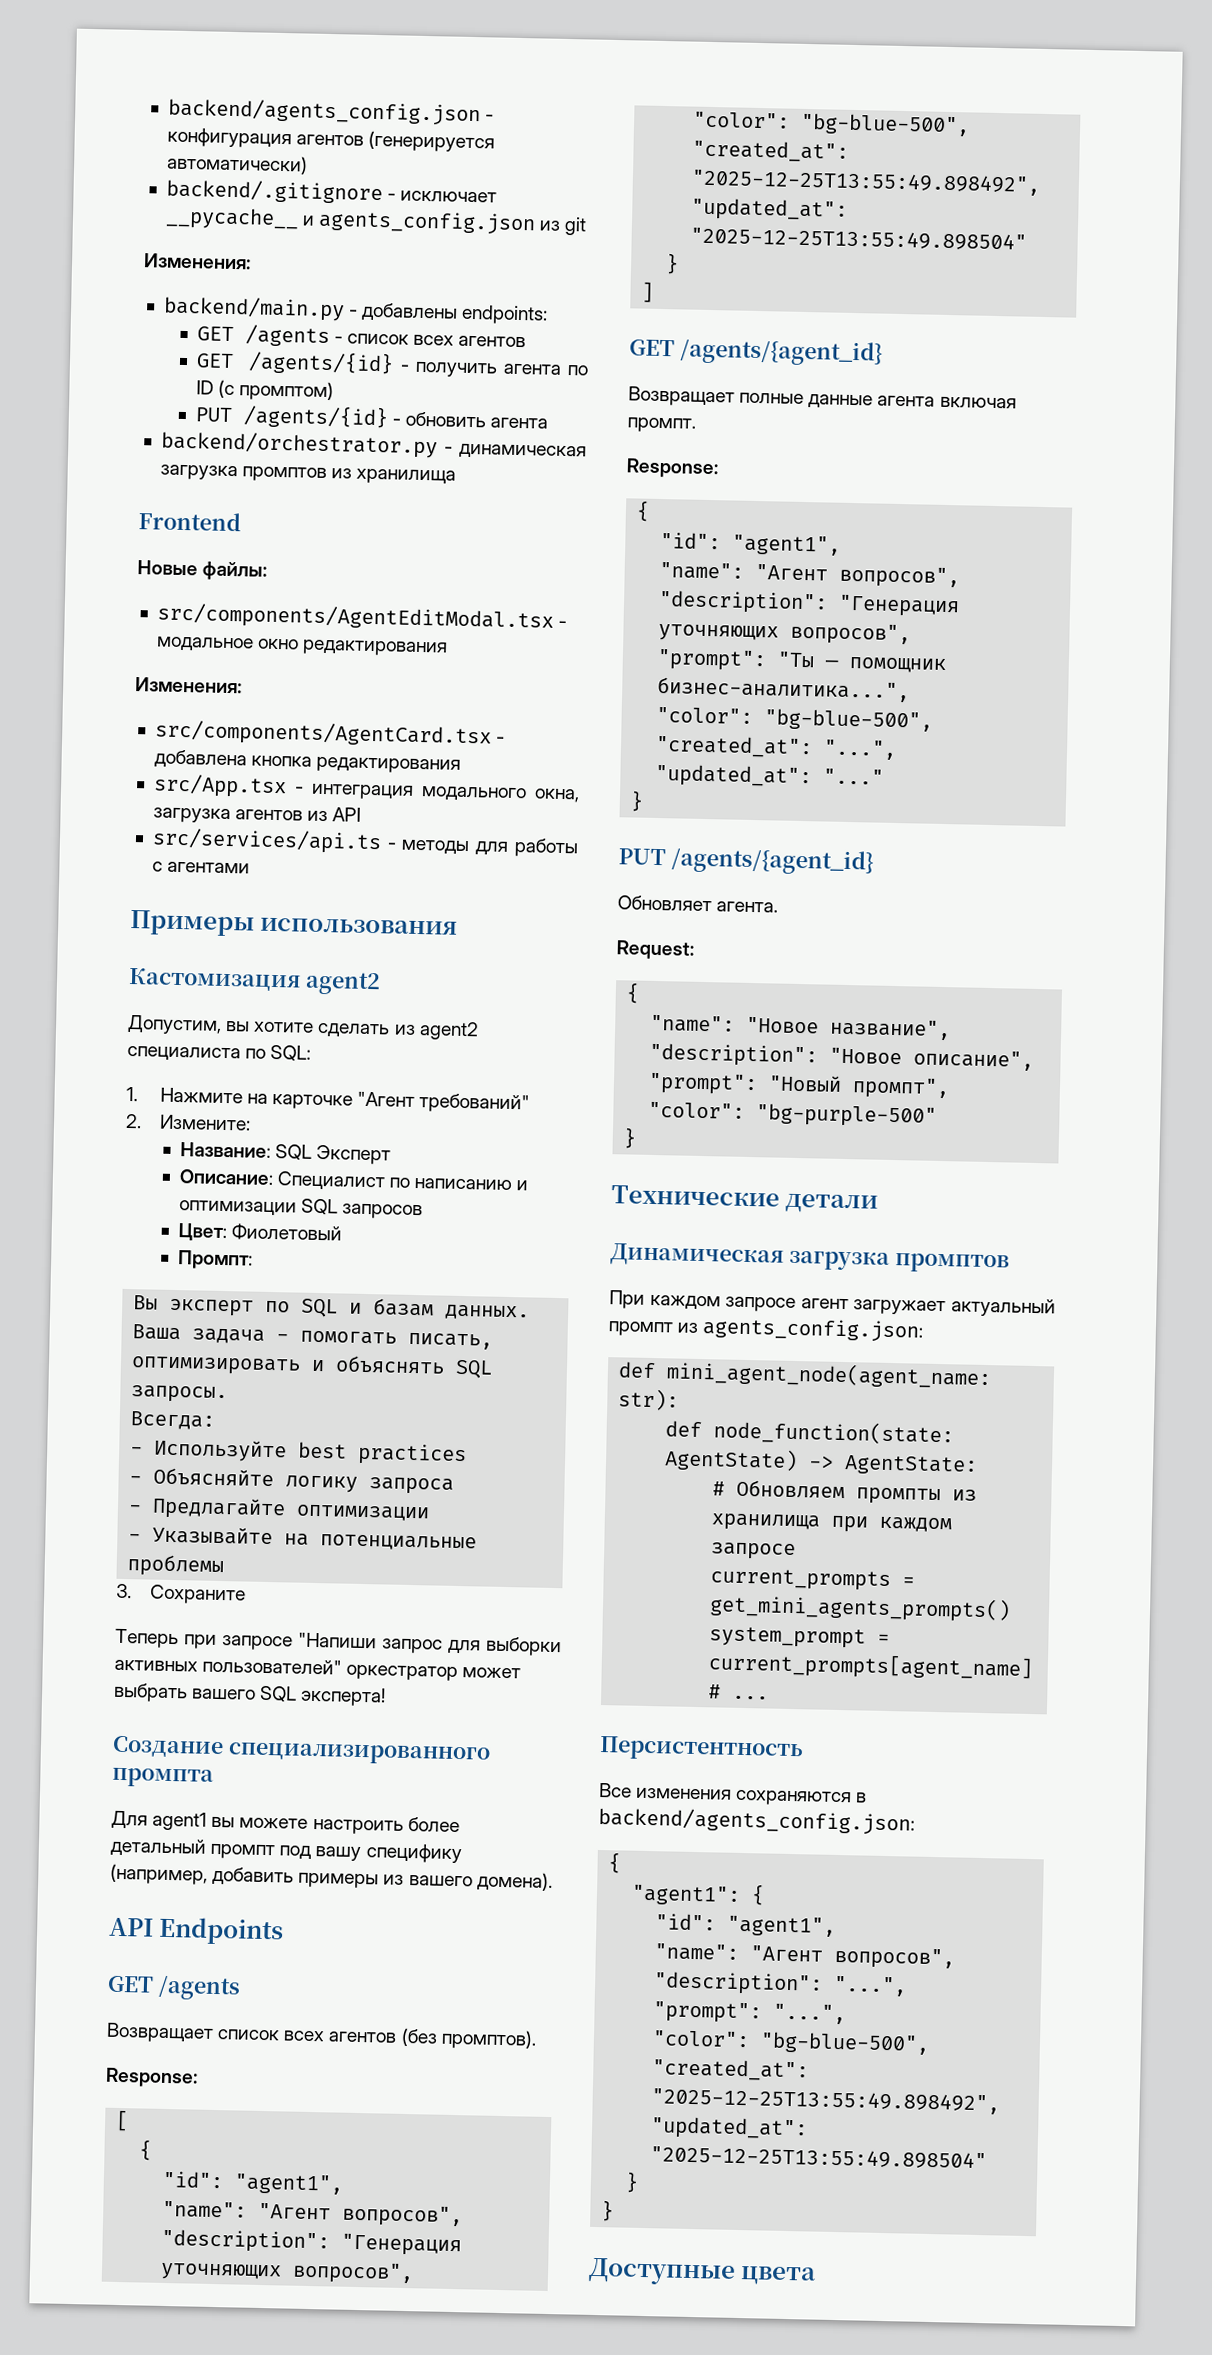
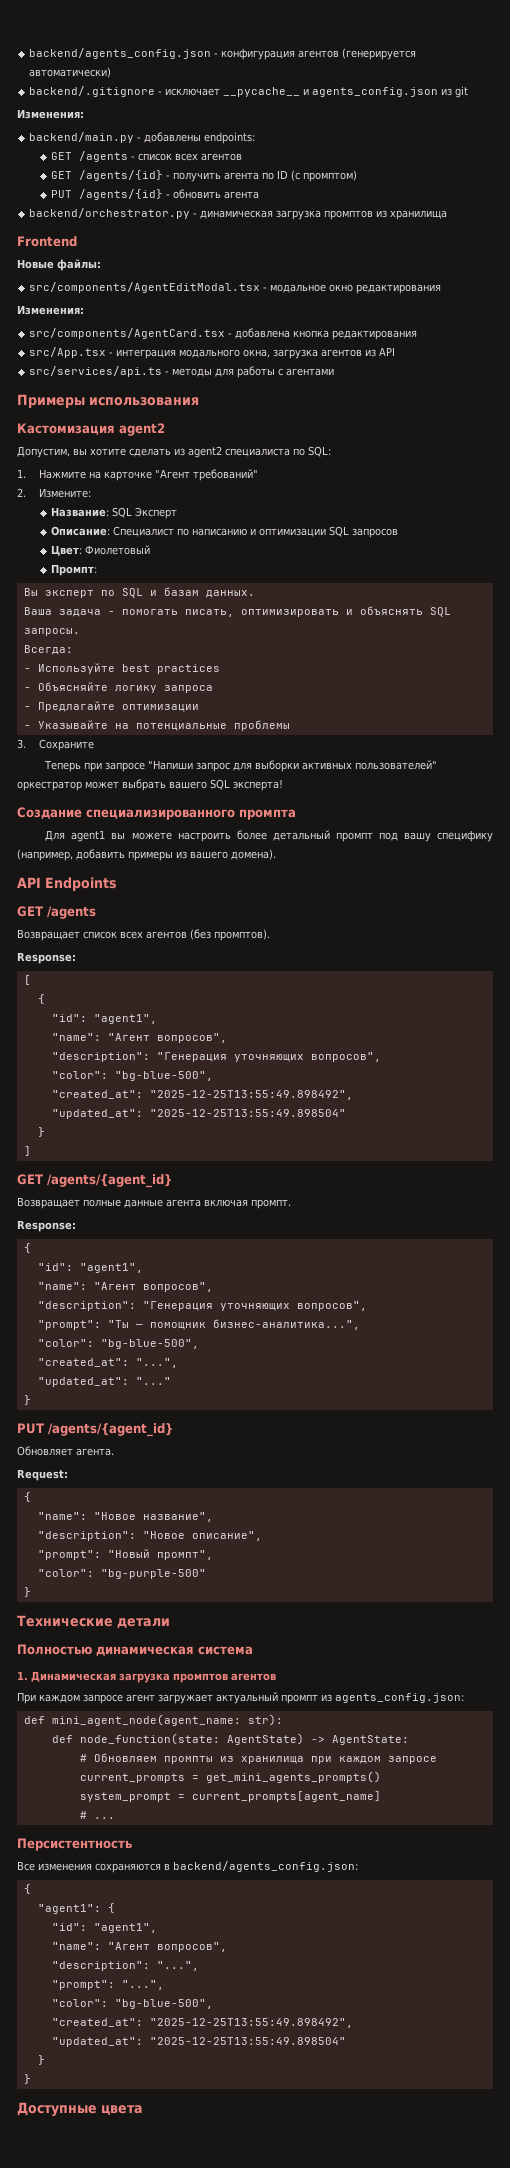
(879, 1203) none -> [17,1644,253,1656] [17,1671,28,1680] Полностью динамическая система // 1.
(1010, 1263) none -> [231,1673,276,1681] агентов

